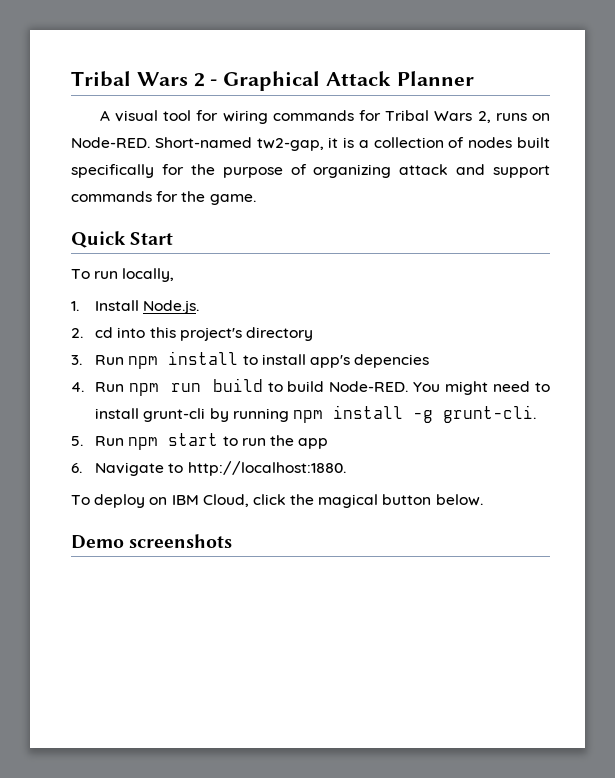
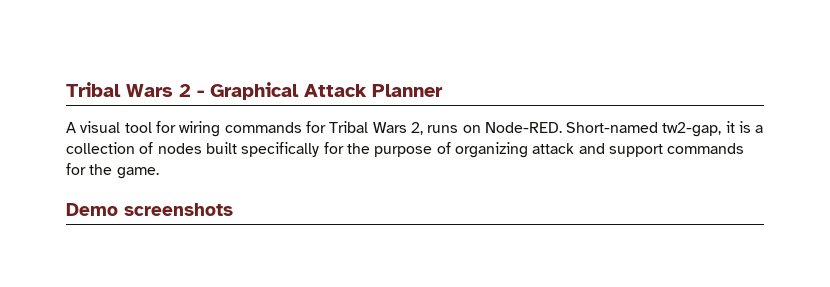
[71,231,174,248] [71,268,175,282] [71,300,200,314] [71,327,313,341] [71,351,430,369] [71,378,550,396] [95,405,536,423] [71,433,329,450] [71,461,346,476] [71,494,483,508] // Quick Start // To run locally, // 1. Install Node.js. // 2. cd into this project's directory // 3. Run npm install to install app's depencies // 4. Run npm run build to build Node-RED. You might need to install grunt-cli by running npm install -g grunt-cli. // 5. Run npm start to run the app // 6. Navigate to http://localhost:1880. // To deploy on IBM Cloud, click the magical button below. -> (159, 173) none

